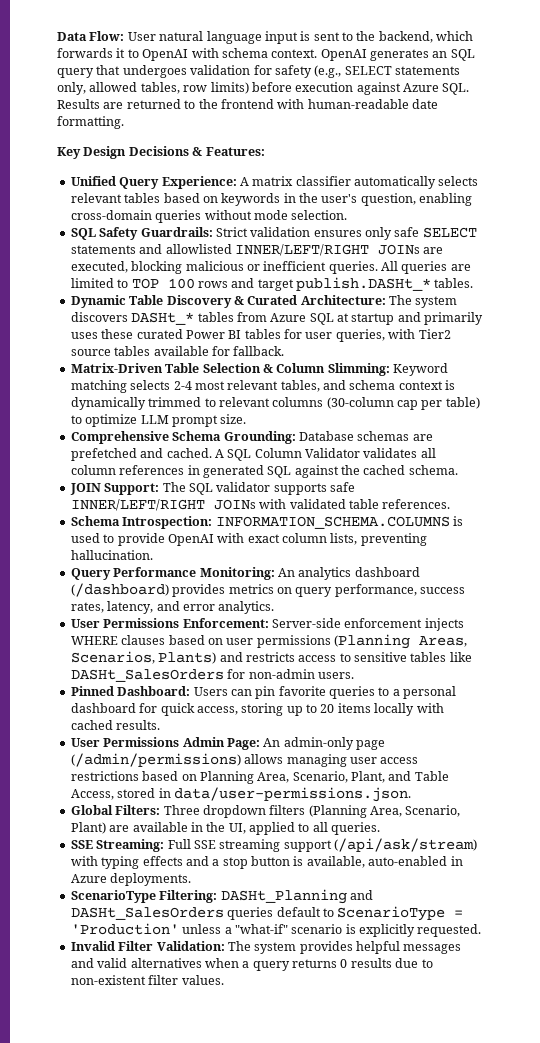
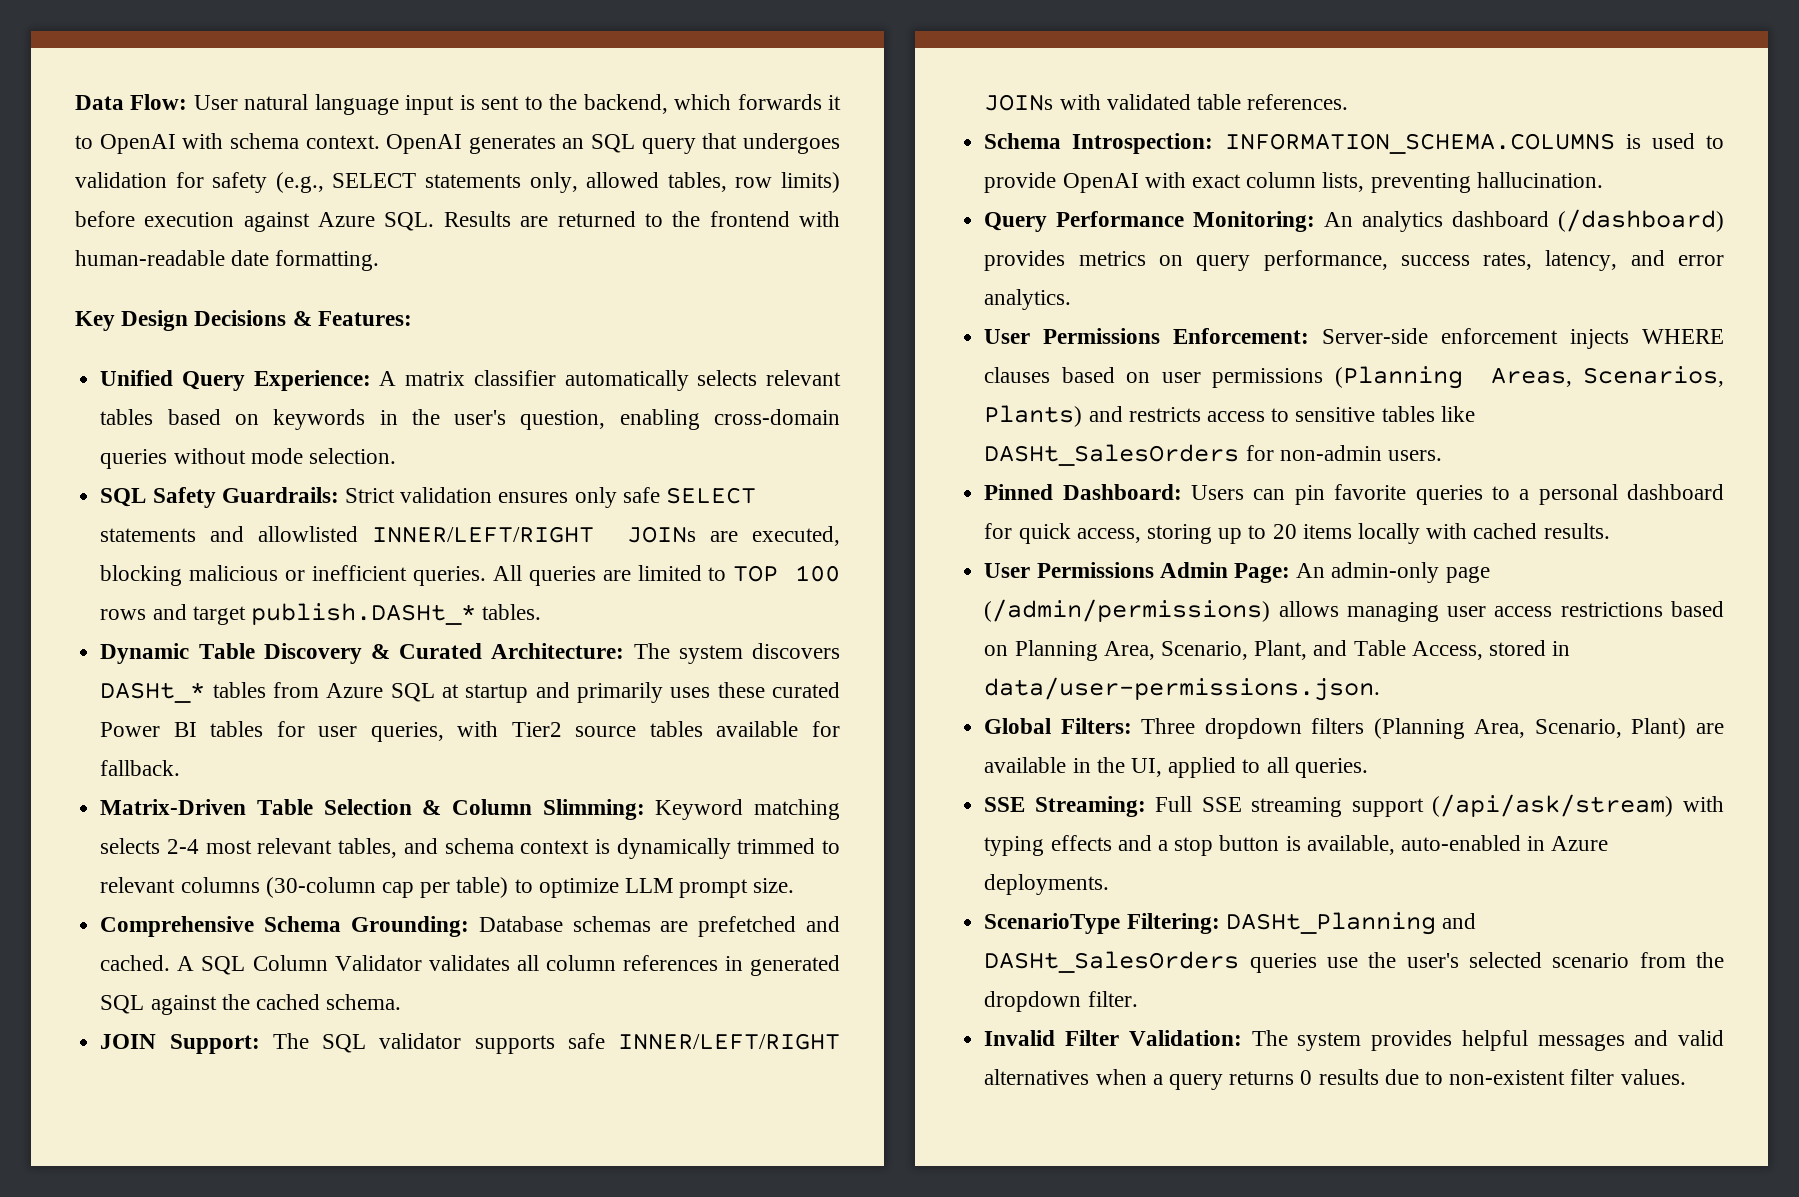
[276,906,464,921] [70,923,482,937] default to ScenarioType = 'Production' unless a "what-if" scenario is explicitly requested. -> [1326,952,1724,968] [984,991,1138,1012] use the user's selected scenario from the dropdown filter.

